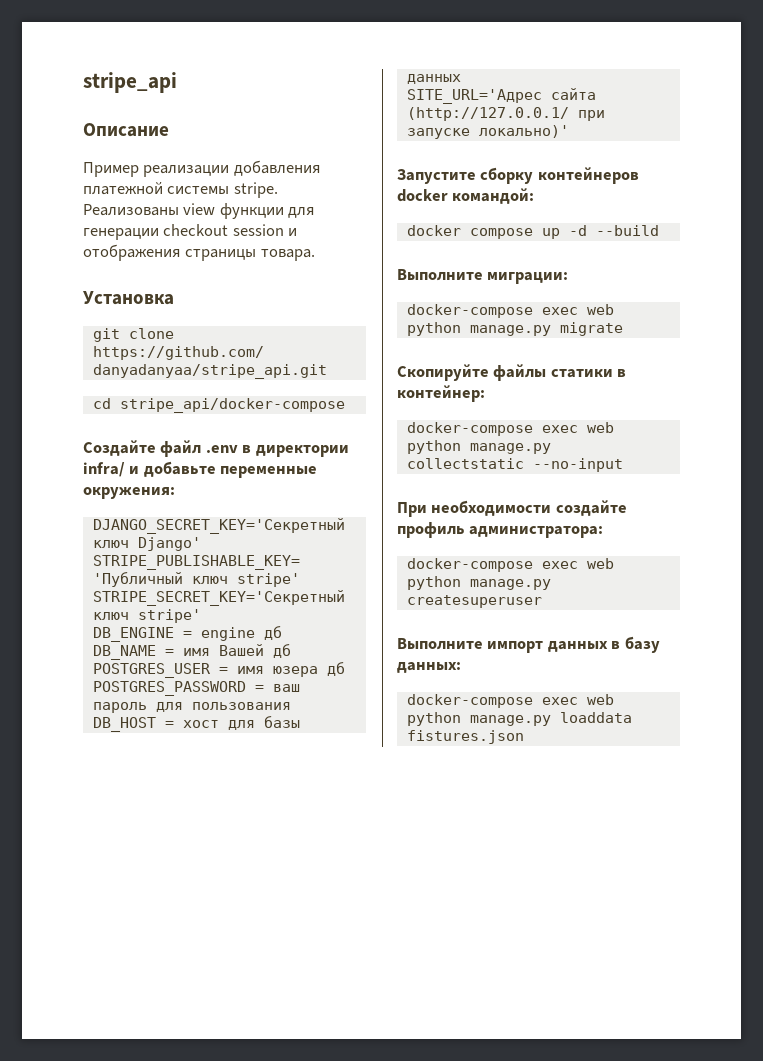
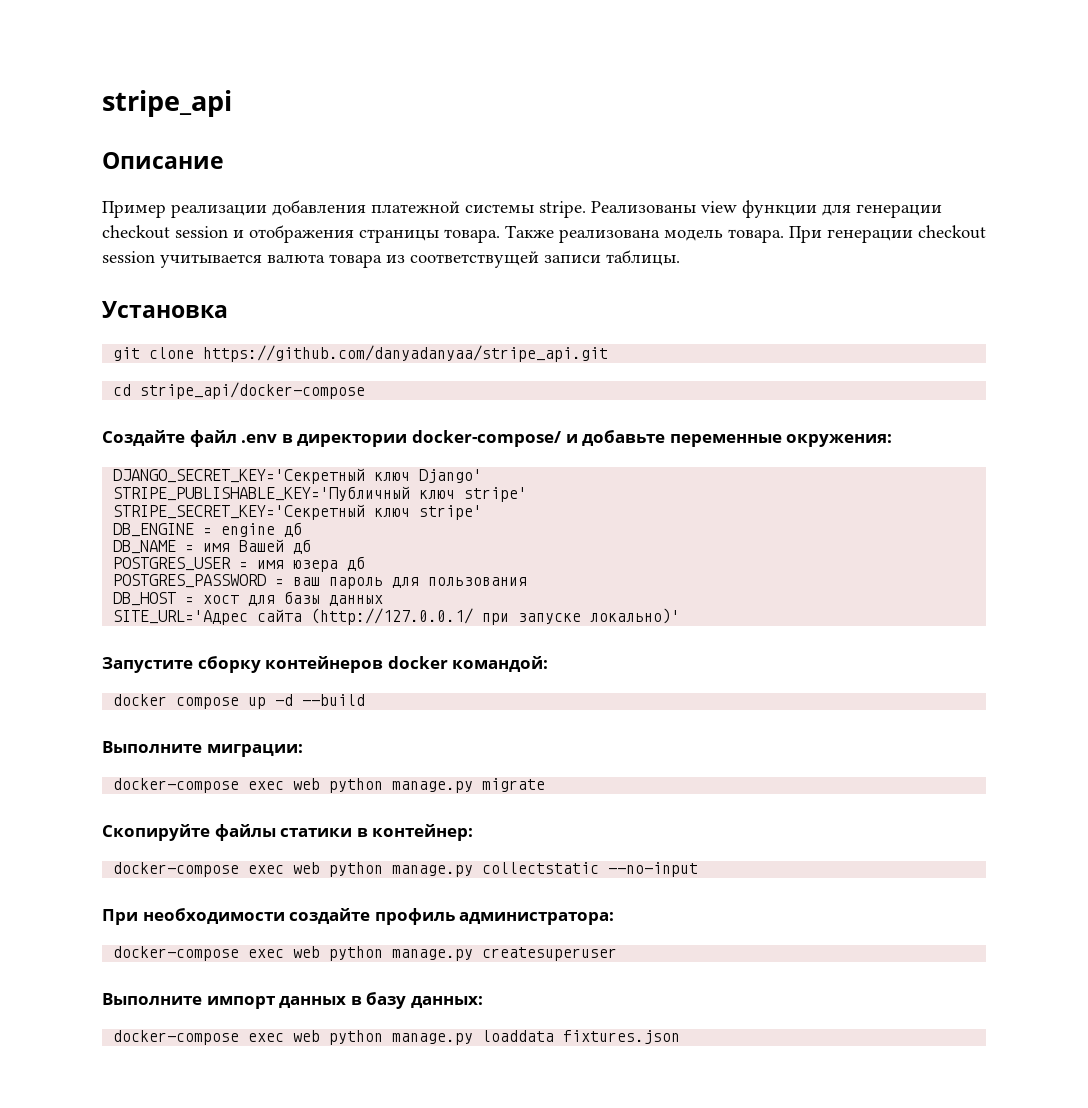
(315, 255) none -> [505,225,986,243] [102,250,680,268] Также реализована модель товара. При генерации checkout session учитывается валюта товара из соответствущей записи таблицы.
[83,462,125,477] infra/ -> [411,430,561,447] docker-compose/
[406,730,524,744] fistures.json -> [563,1030,681,1044] fixtures.json

